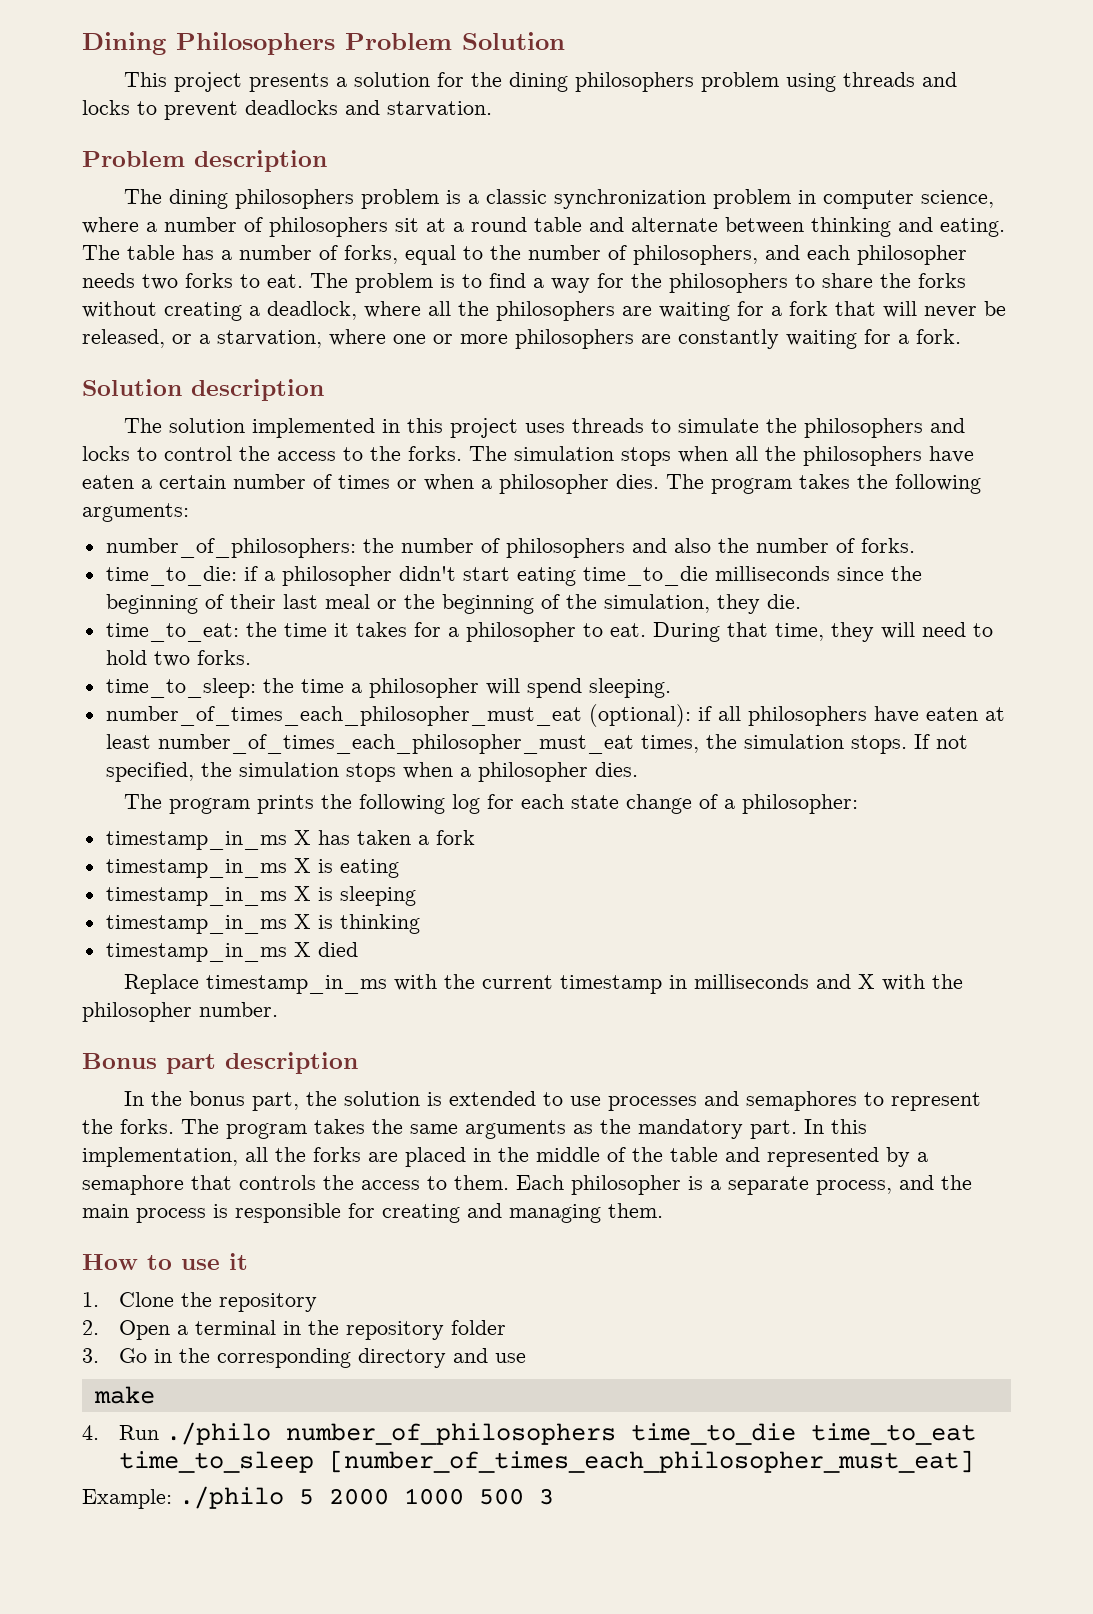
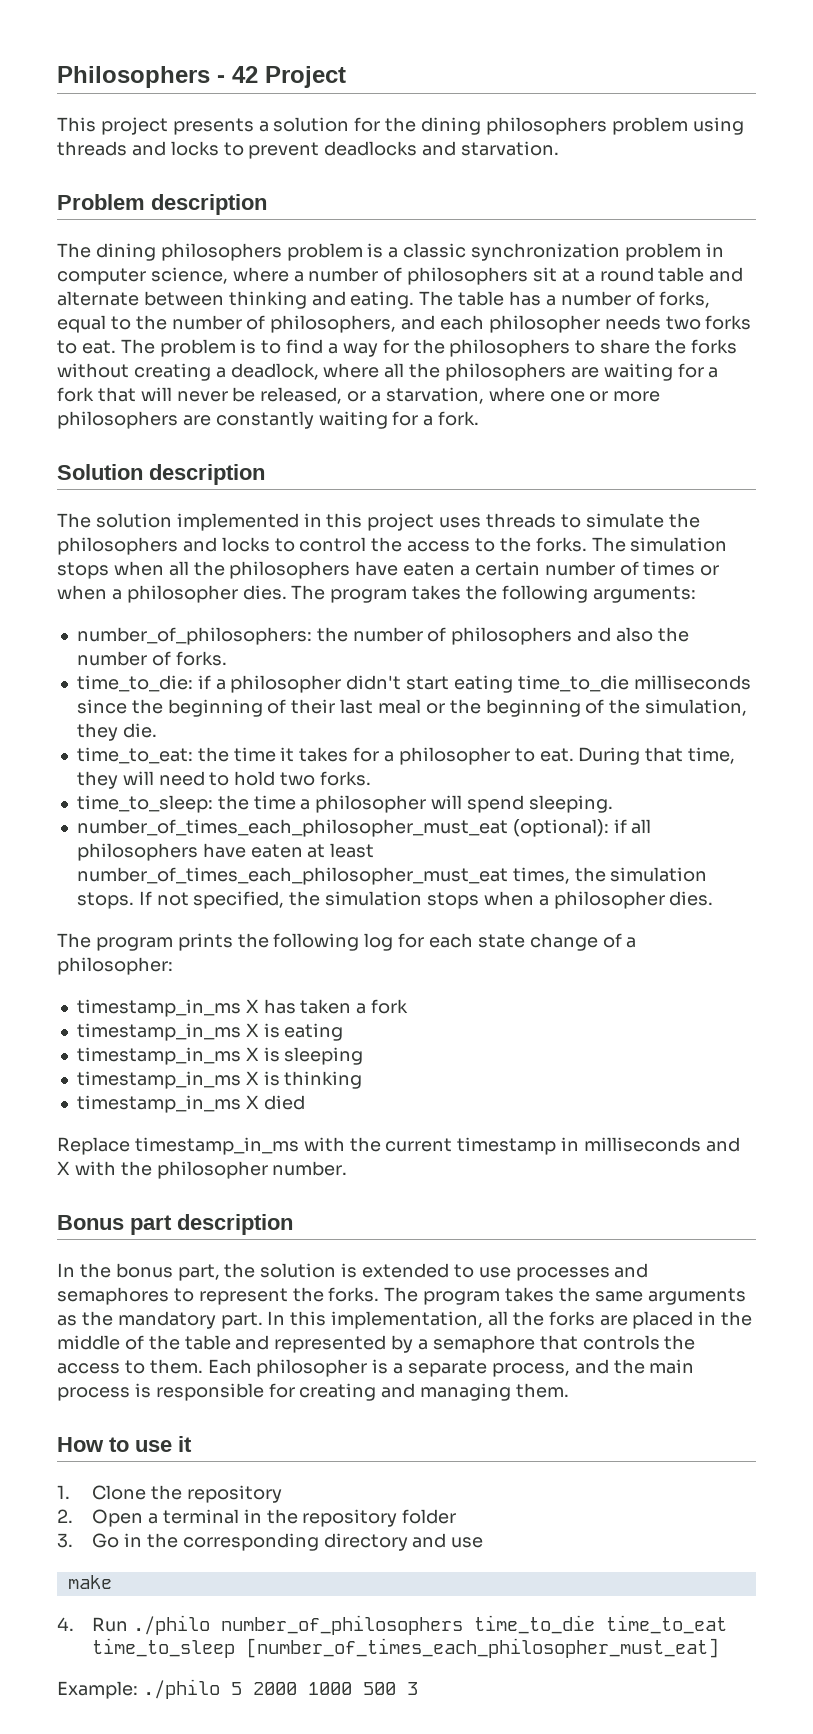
[82,32,565,55] Dining Philosophers Problem Solution -> [57,66,346,88] Philosophers - 42 Project

